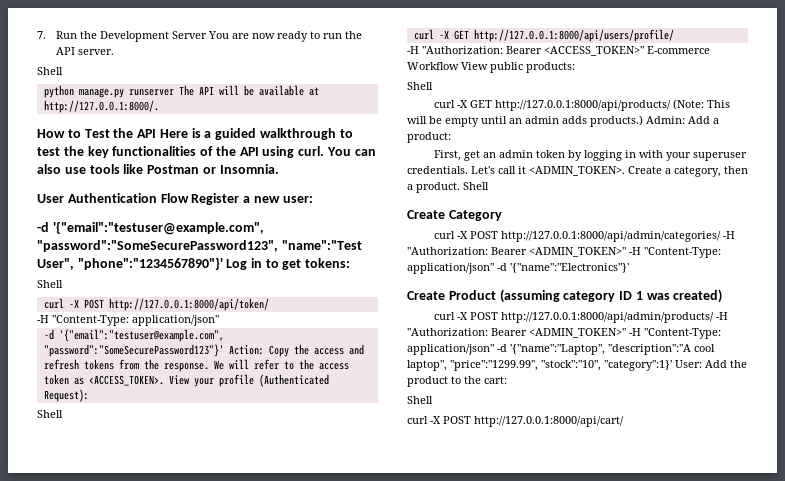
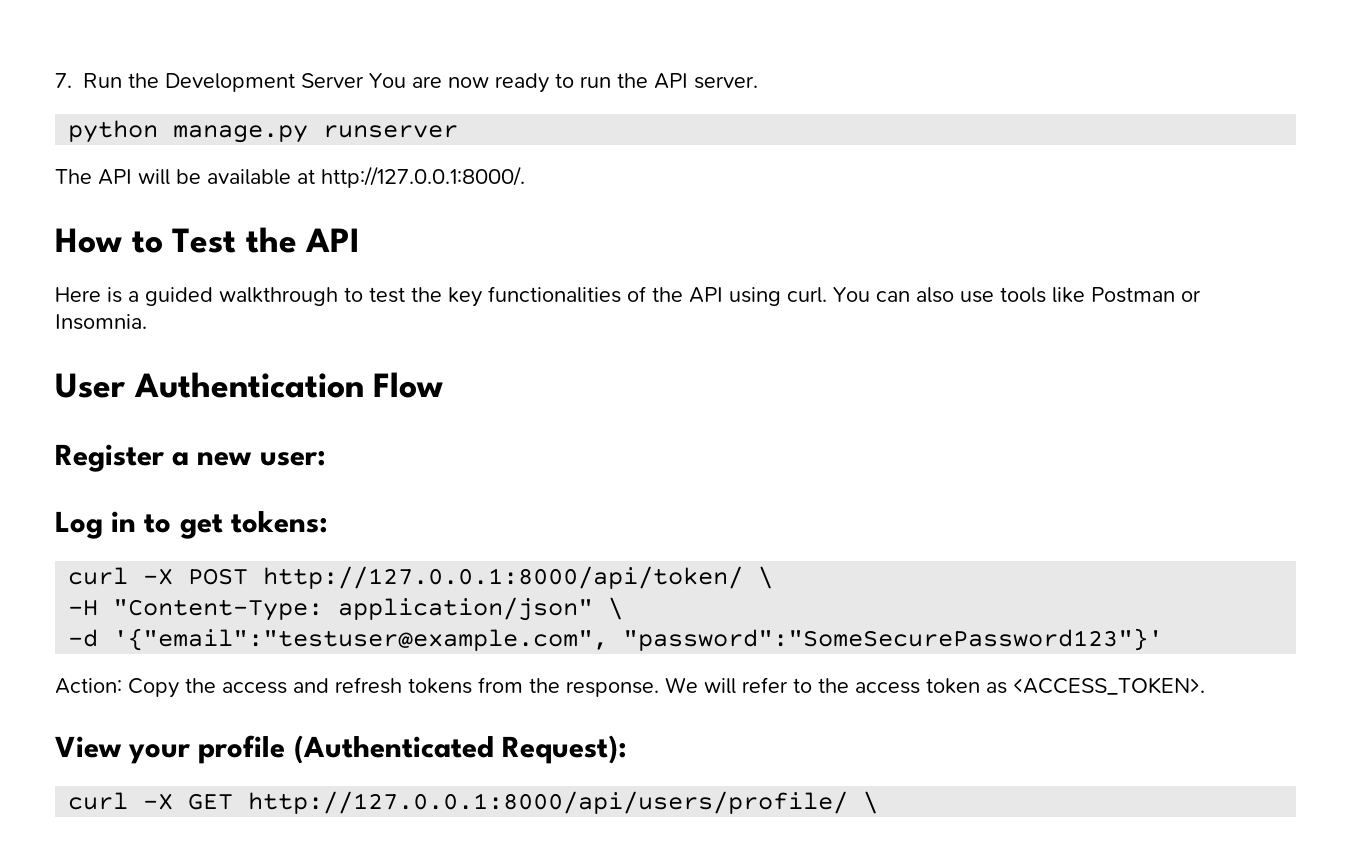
[37,67,63,75] // Shell -> (758, 82) none
(174, 92) none -> (459, 131) //
(157, 133) none -> (361, 240) //
(189, 198) none -> (444, 385) //
[37,221,264,235] [37,240,362,252] [37,257,223,270] -d '{"email":"testuser@example.com", "password":"SomeSecurePassword123", "name":"Test User", "phone":"1234567890"}' -> (326, 458) none
[37,280,63,288] // Shell -> (328, 522) none
[37,315,219,326] // -H "Content-Type: application/json" -> [758,566,774,589] [68,597,624,621] \ // -H "Content-Type: application/json" \
(224, 350) none -> (1164, 639) //
(164, 380) none -> (1205, 686) //
[37,410,63,418] // Shell -> (627, 749) none
[407,46,710,56] [407,62,575,73] [407,82,433,90] [433,99,730,111] [407,115,719,127] [407,132,451,143] [433,150,747,161] [407,166,748,177] [407,182,489,193] [407,210,502,221] [433,231,735,242] [407,247,721,258] [407,263,629,274] [407,289,723,303] [433,312,728,323] [407,328,721,339] [407,344,715,355] [407,360,747,371] [407,376,507,387] [407,396,433,404] [407,416,624,427] // -H "Authorization: Bearer <ACCESS_TOKEN>" E-commerce Workflow View public products: // Shell // curl -X GET http://127.0.0.1:8000/api/products/ (Note: This will be empty until an admin adds products.) Admin: Add a product: // First, get an admin token by logging in with your superuser credentials. Let's call it <ADMIN_TOKEN>. Create a category, then a product. Shell // Create Category // curl -X POST http://127.0.0.1:8000/api/admin/categories/ -H "Authorization: Bearer <ADMIN_TOKEN>" -H "Content-Type: application/json" -d '{"name":"Electronics"}' // Create Product (assuming category ID 1 was created) // curl -X POST http://127.0.0.1:8000/api/admin/products/ -H "Authorization: Bearer <ADMIN_TOKEN>" -H "Content-Type: application/json" -d '{"name":"Laptop", "description":"A cool laptop", "price":"1299.99", "stock":"10", "category":1}' User: Add the product to the cart: // Shell // curl -X POST http://127.0.0.1:8000/api/cart/ -> [863,791,879,814] \

